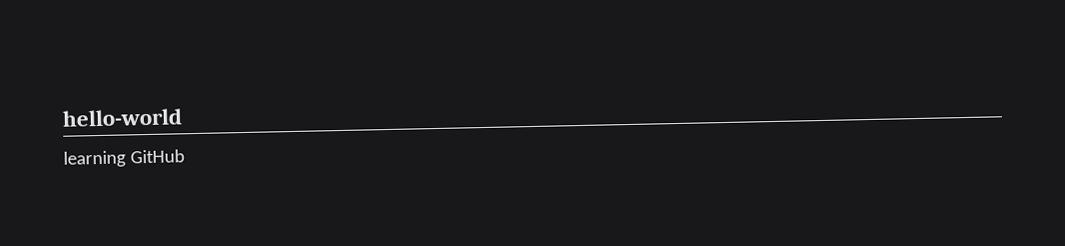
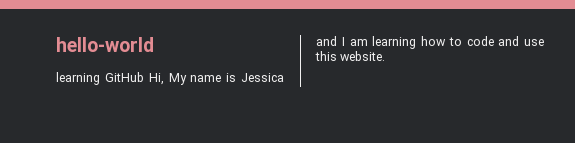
(185, 156) none -> [148,73,284,85] [316,36,544,49] [315,51,386,61] Hi, My name is Jessica and I am learning how to code and use this website.

